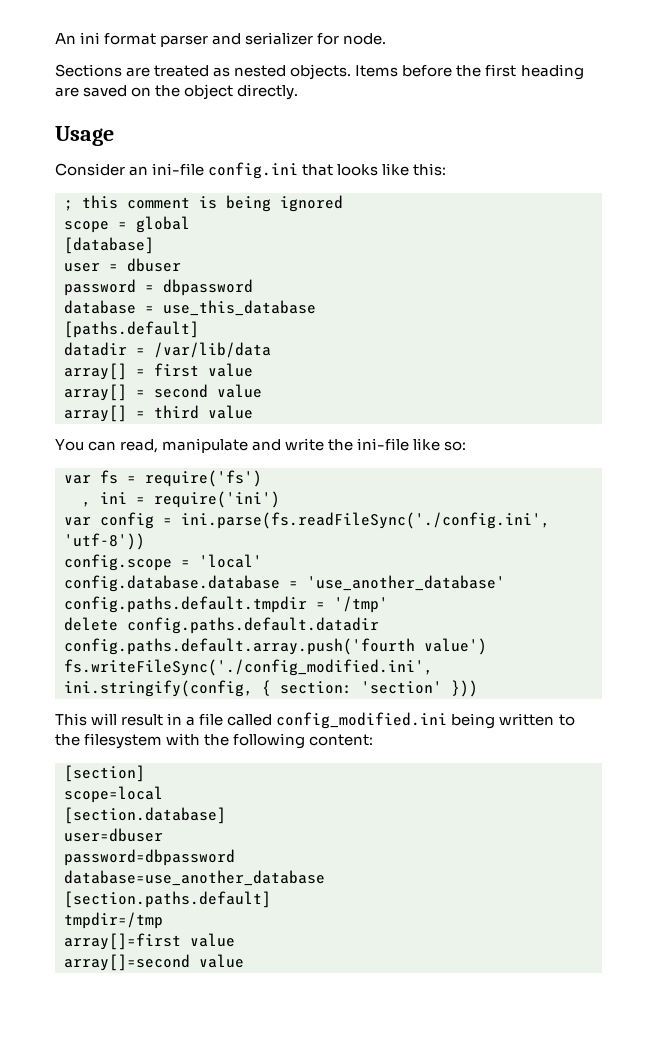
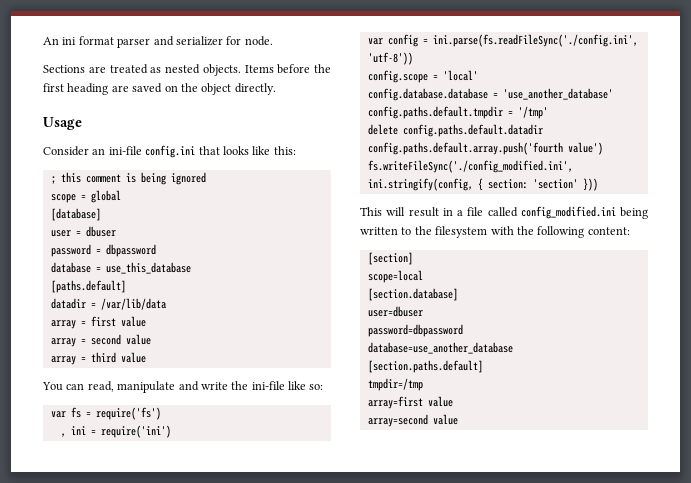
[64,363,127,380] array[] -> [50,320,76,329] array
[64,384,127,401] array[] -> [50,338,76,347] array
[64,405,127,422] array[] -> [50,356,76,365] array
[64,933,235,950] [64,954,190,971] array[]=first value // array[]=second -> [367,396,453,409] [367,414,428,427] array=first value // array=second

